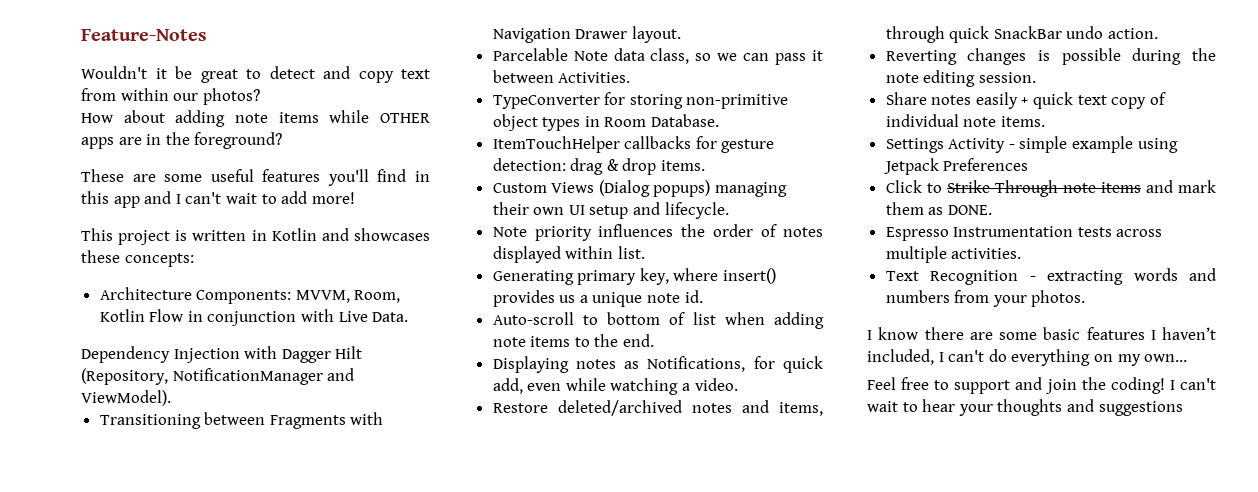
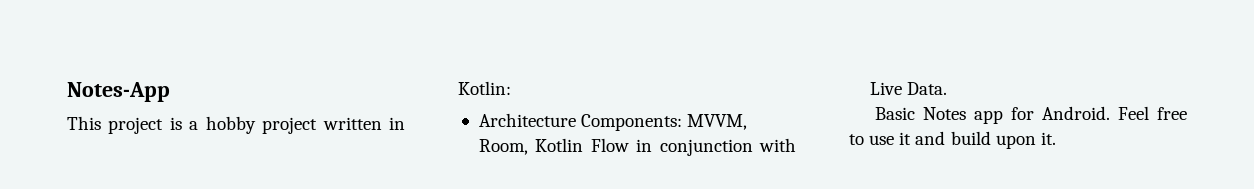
[81,29,207,41] [81,66,430,83] [81,88,260,105] [81,110,430,127] [81,132,283,149] [81,169,430,186] [81,191,355,208] [81,228,430,245] [81,250,194,267] Feature-Notes // Wouldn't it be great to detect and copy text from within our photos? // How about adding note items while OTHER apps are in the foreground? // These are some useful features you'll find in this app and I can't wait to add more! // This project is written in Kotlin and showcases these concepts: -> [67,82,170,102] [67,116,405,134] [458,81,511,95] Notes-App // This project is a hobby project written in Kotlin:
[81,346,363,363] [81,368,355,385] [81,390,171,406] [99,412,384,429] [492,26,681,43] [492,48,823,65] [492,70,631,83] [492,92,789,109] [492,114,720,131] [492,136,775,153] [492,158,706,175] [492,180,788,197] [492,202,729,219] [492,224,823,241] [492,246,645,263] [492,268,777,285] [492,290,703,307] [492,312,824,329] [492,334,655,347] [492,356,823,373] [492,378,738,395] [492,400,823,416] [885,26,1159,43] [885,48,1216,65] [885,70,1036,87] [885,92,1166,109] [885,114,1045,127] [885,136,1178,153] [883,158,1029,175] [885,180,1216,197] [885,202,992,215] [885,226,1163,241] [885,246,1022,263] [885,268,1216,285] [885,290,1086,307] [867,327,1216,340] [867,349,1188,366] [867,377,1216,394] [867,399,1183,416] Dependency Injection with Dagger Hilt (Repository, NotificationManager and ViewModel). // Transitioning between Fragments with Navigation Drawer layout. // Parcelable Note data class, so we can pass it between Activities. // TypeConverter for storing non-primitive object types in Room Database. // ItemTouchHelper callbacks for gesture detection: drag & drop items. // Custom Views (Dialog popups) managing their own UI setup and lifecycle. // Note priority influences the order of notes displayed within list. // Generating primary key, where insert() provides us a unique note id. // Auto-scroll to bottom of list when adding note items to the end. // Displaying notes as Notifications, for quick add, even while watching a video. // Restore deleted/archived notes and items, through quick SnackBar undo action. // Reverting changes is possible during the note editing session. // Share notes easily + quick text copy of individual note items. // Settings Activity - simple example using Jetpack Preferences // Click to Strike Through note items and mark them as DONE. // Espresso Instrumentation tests across multiple activities. // Text Recognition - extracting words and numbers from your photos. // I know there are some basic features I haven’t included, I can't do everything on my own... // Feel free to support and join the coding! I can't wait to hear your thoughts and suggestions -> [875,106,1187,124] [849,131,1056,149] Basic Notes app for Android. Feel free to use it and build upon it.

